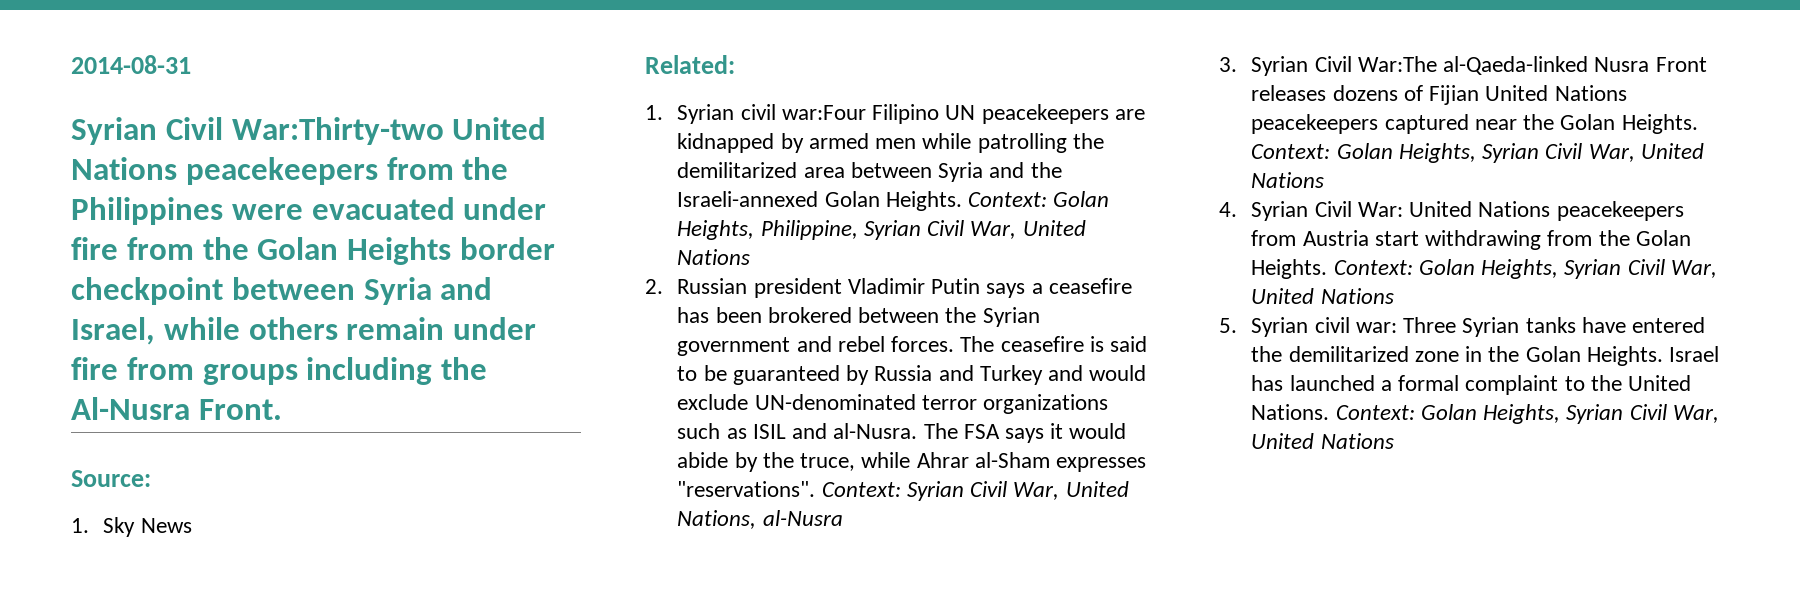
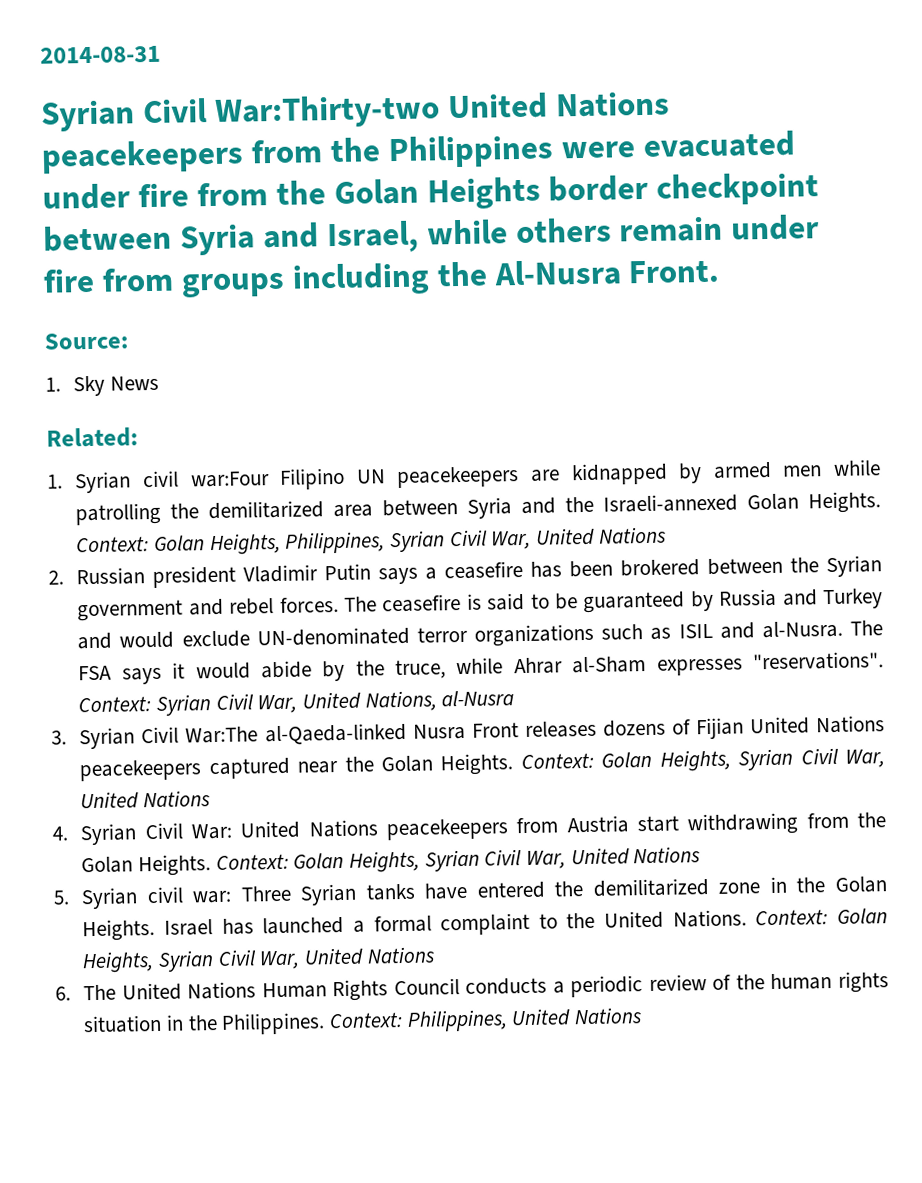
[760,220,858,240] Philippine, -> [285,531,386,554] Philippines,
(1394, 441) none -> [55,971,890,1002] [83,1007,643,1035] // 6. The United Nations Human Rights Council conducts a periodic review of the human rights situation in the Philippines. Context: Philippines, United Nations

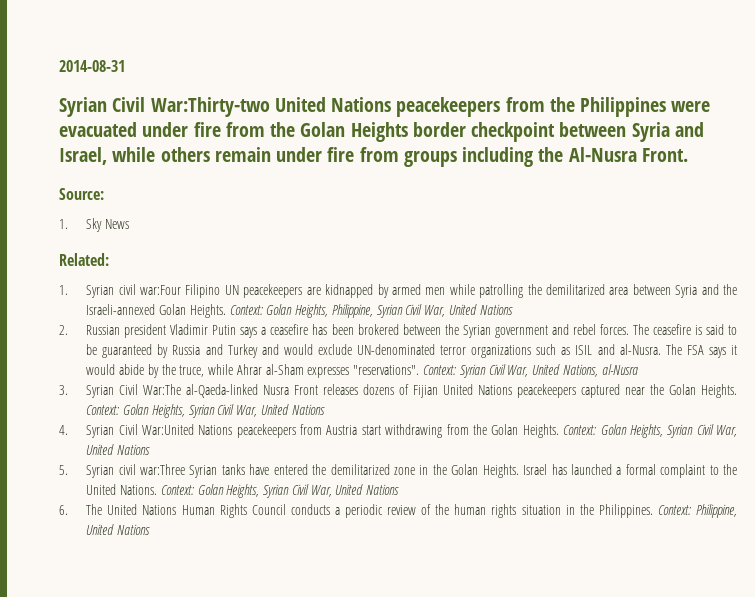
[285,531,386,554] Philippines, -> [331,304,373,318] Philippine,
[190,820,301,840] War: United -> [141,424,194,435] War:United
[192,885,291,904] war: Three -> [140,464,186,475] war:Three
[406,1009,508,1032] Philippines, -> [695,504,737,518] Philippine,

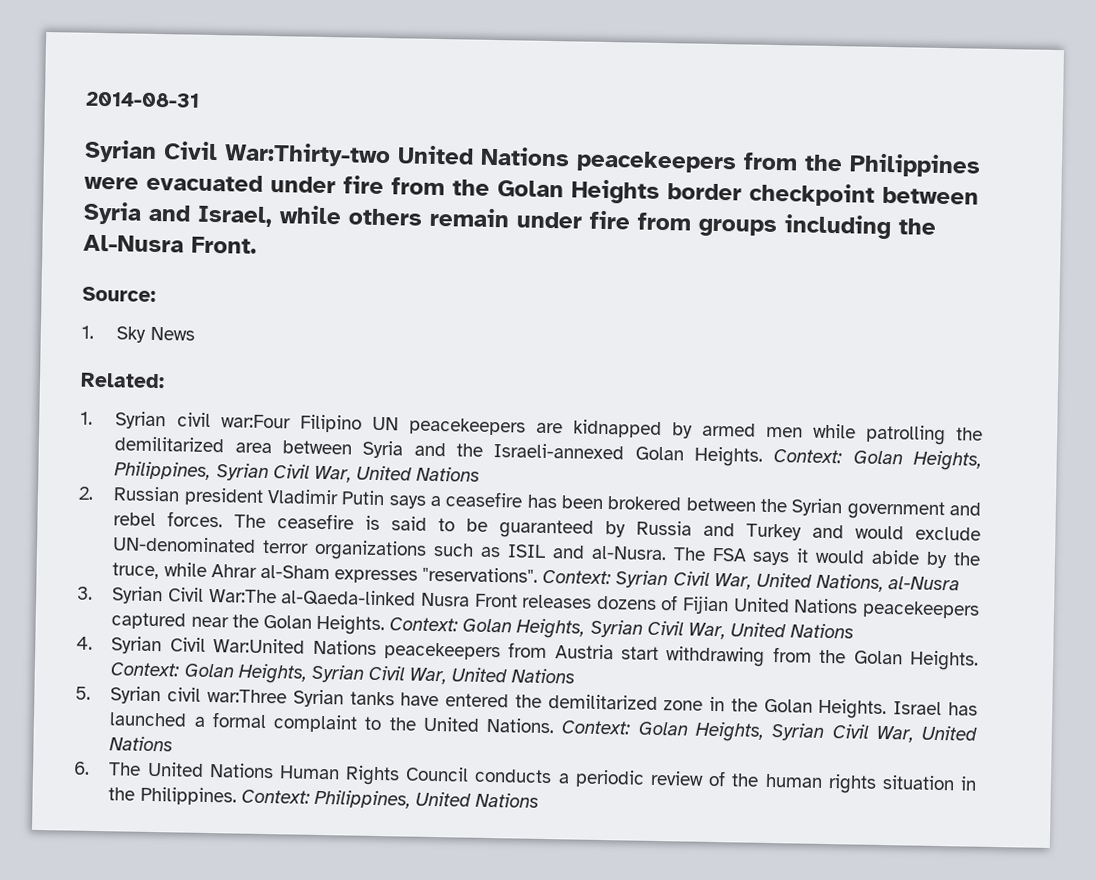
[331,304,373,318] Philippine, -> [114,461,212,481] Philippines,
[695,504,737,518] Philippine, -> [313,789,411,809] Philippines,

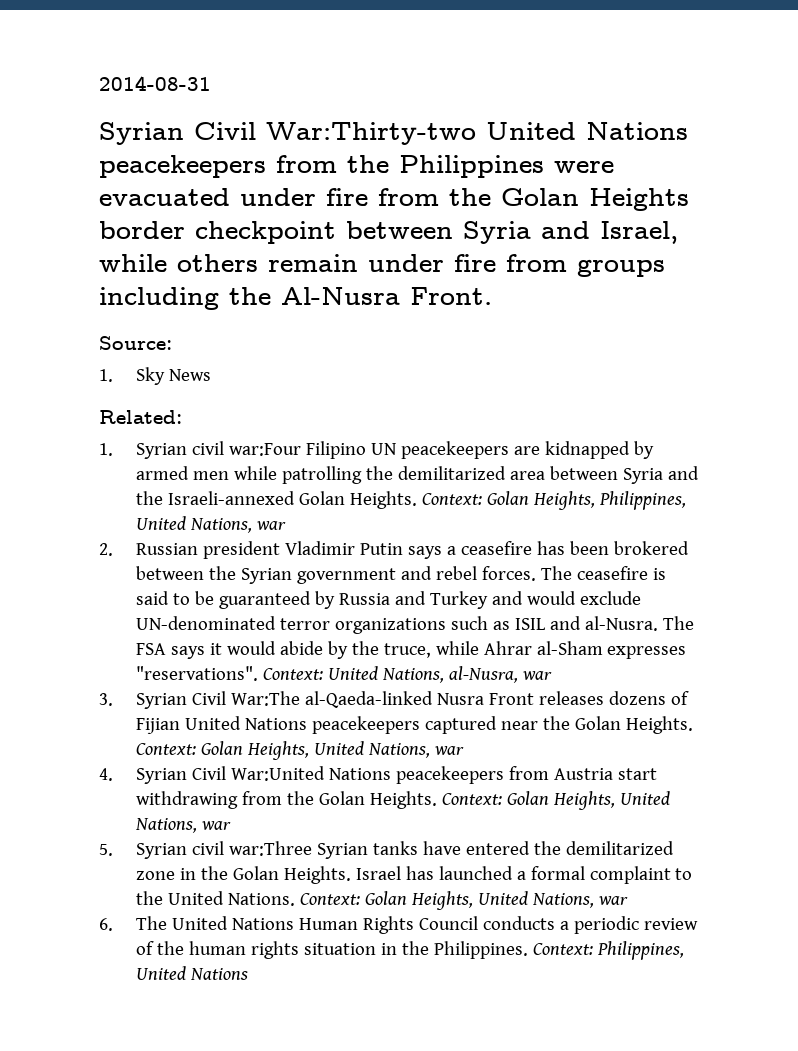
[215,463,481,483] Syrian Civil War, United Nations -> [135,516,286,533] United Nations, war
[615,570,961,592] Syrian Civil War, United Nations, al-Nusra -> [327,666,552,683] United Nations, al-Nusra, war
[589,619,855,640] Syrian Civil War, United Nations -> [313,741,464,758] United Nations, war
[310,664,576,685] Syrian Civil War, United Nations -> [619,791,670,805] [134,818,231,833] United Nations, war
[771,723,977,743] [109,736,174,752] Syrian Civil War, United Nations -> [477,891,628,908] United Nations, war

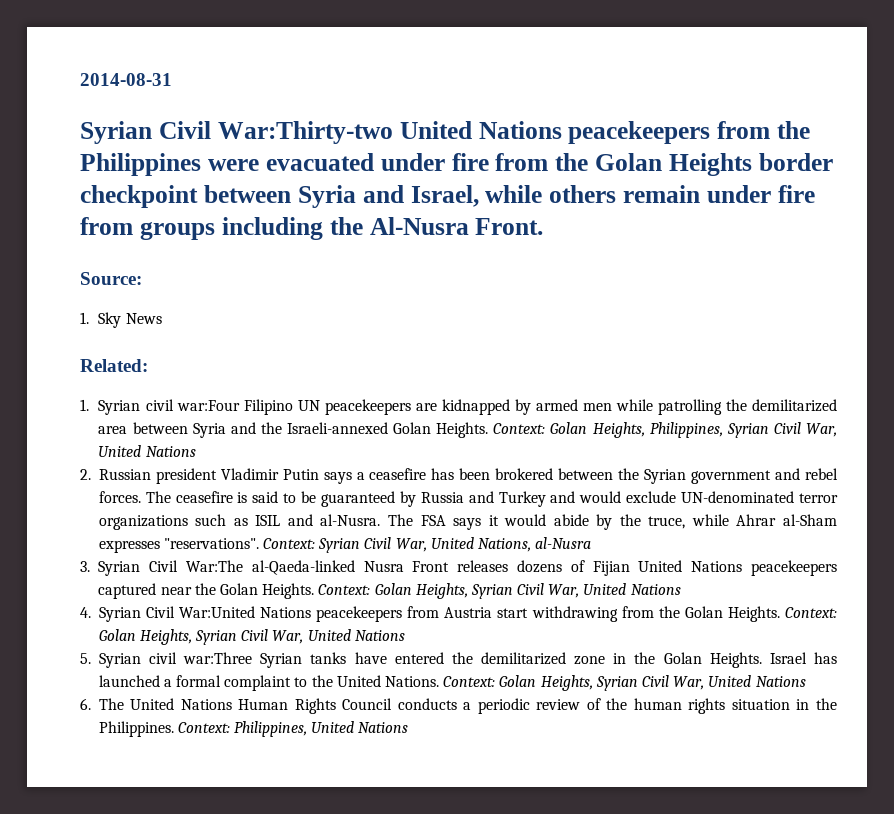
[135,516,286,533] United Nations, war -> [726,422,837,438] [98,445,196,457] Syrian Civil War, United Nations
[327,666,552,683] United Nations, al-Nusra, war -> [318,537,592,553] Syrian Civil War, United Nations, al-Nusra
[313,741,464,758] United Nations, war -> [470,583,681,599] Syrian Civil War, United Nations
[619,791,670,805] [134,818,231,833] United Nations, war -> [195,629,405,645] Syrian Civil War, United Nations
[477,891,628,908] United Nations, war -> [595,675,806,691] Syrian Civil War, United Nations

